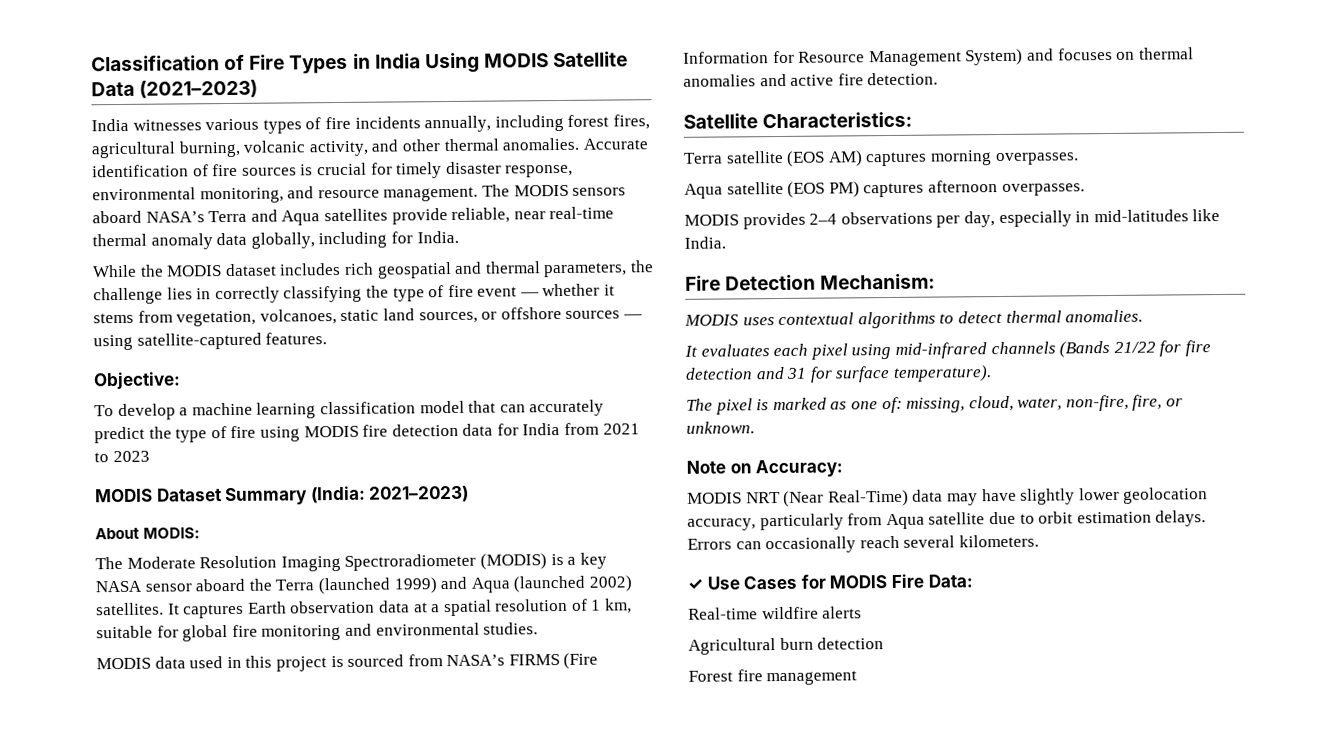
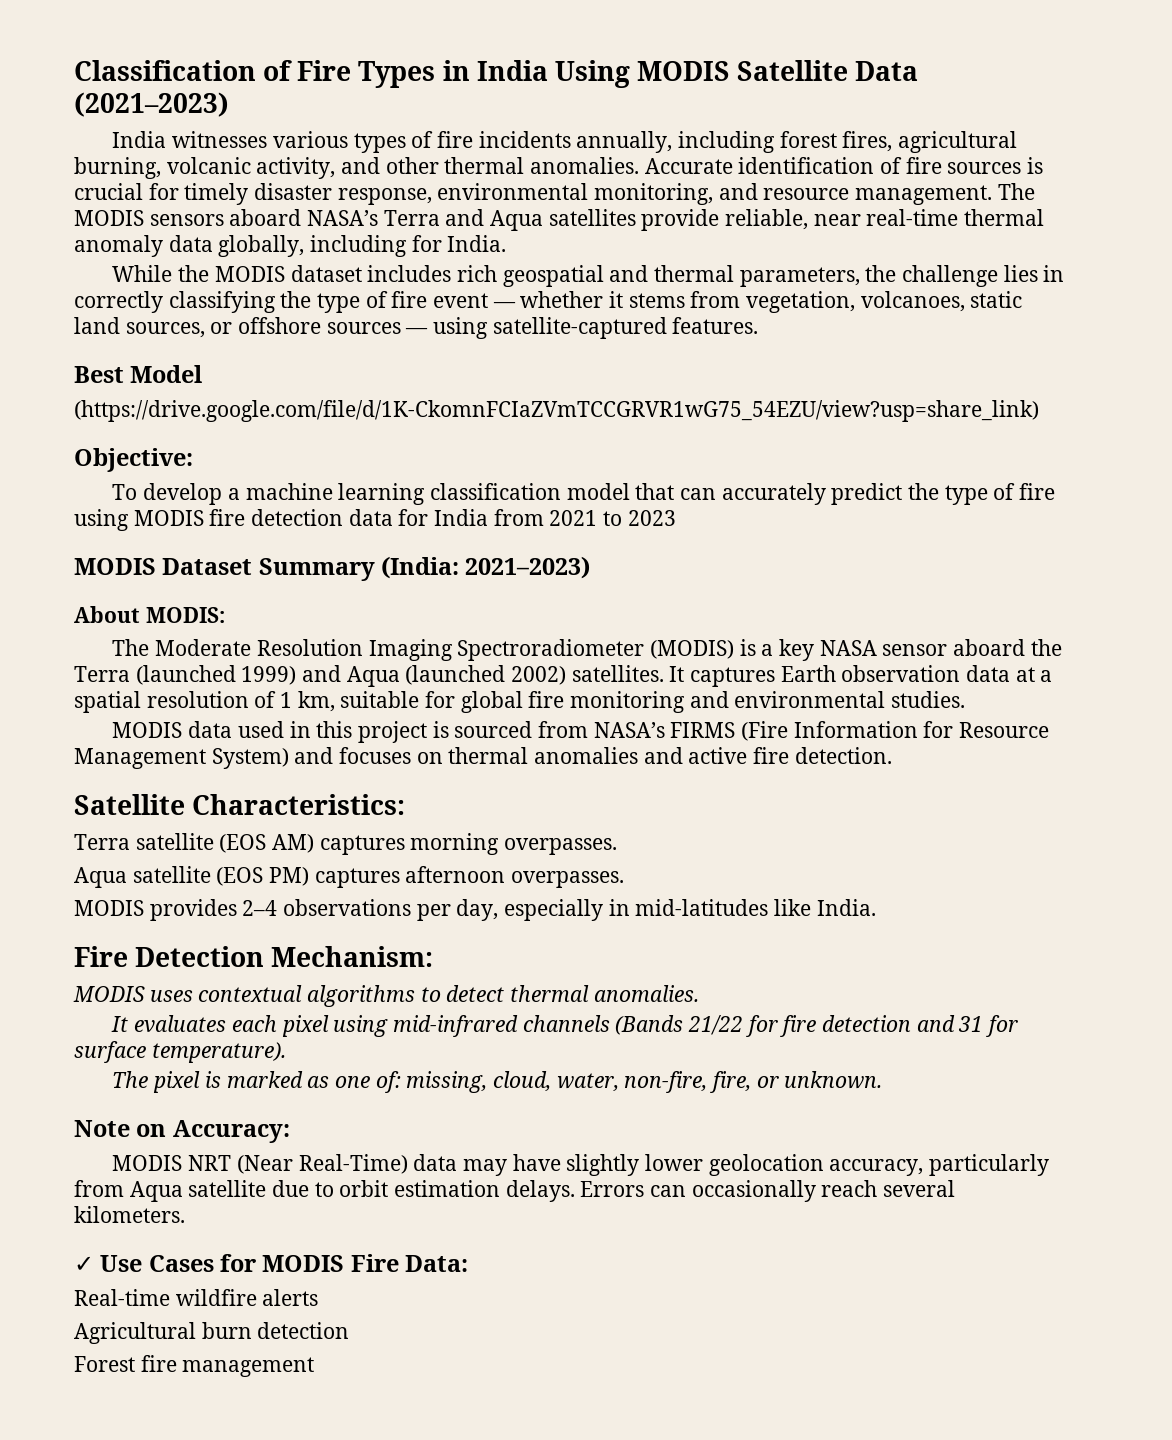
(328, 338) none -> [74,365,203,383] [74,400,1039,422] // Best Model // (https://drive.google.com/file/d/1K-CkomnFCIaZVmTCCGRVR1wG75_54EZU/view?usp=share_link)

